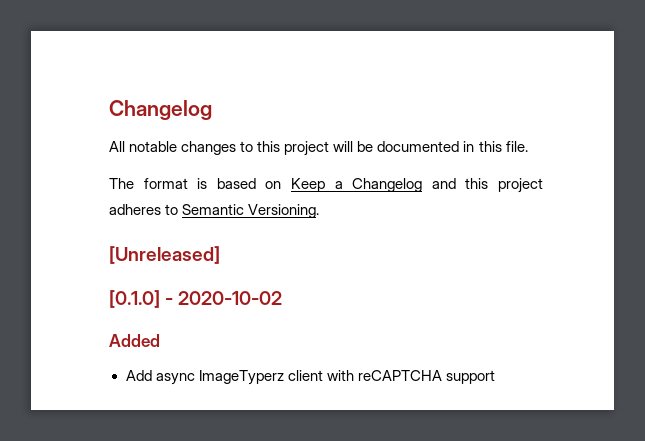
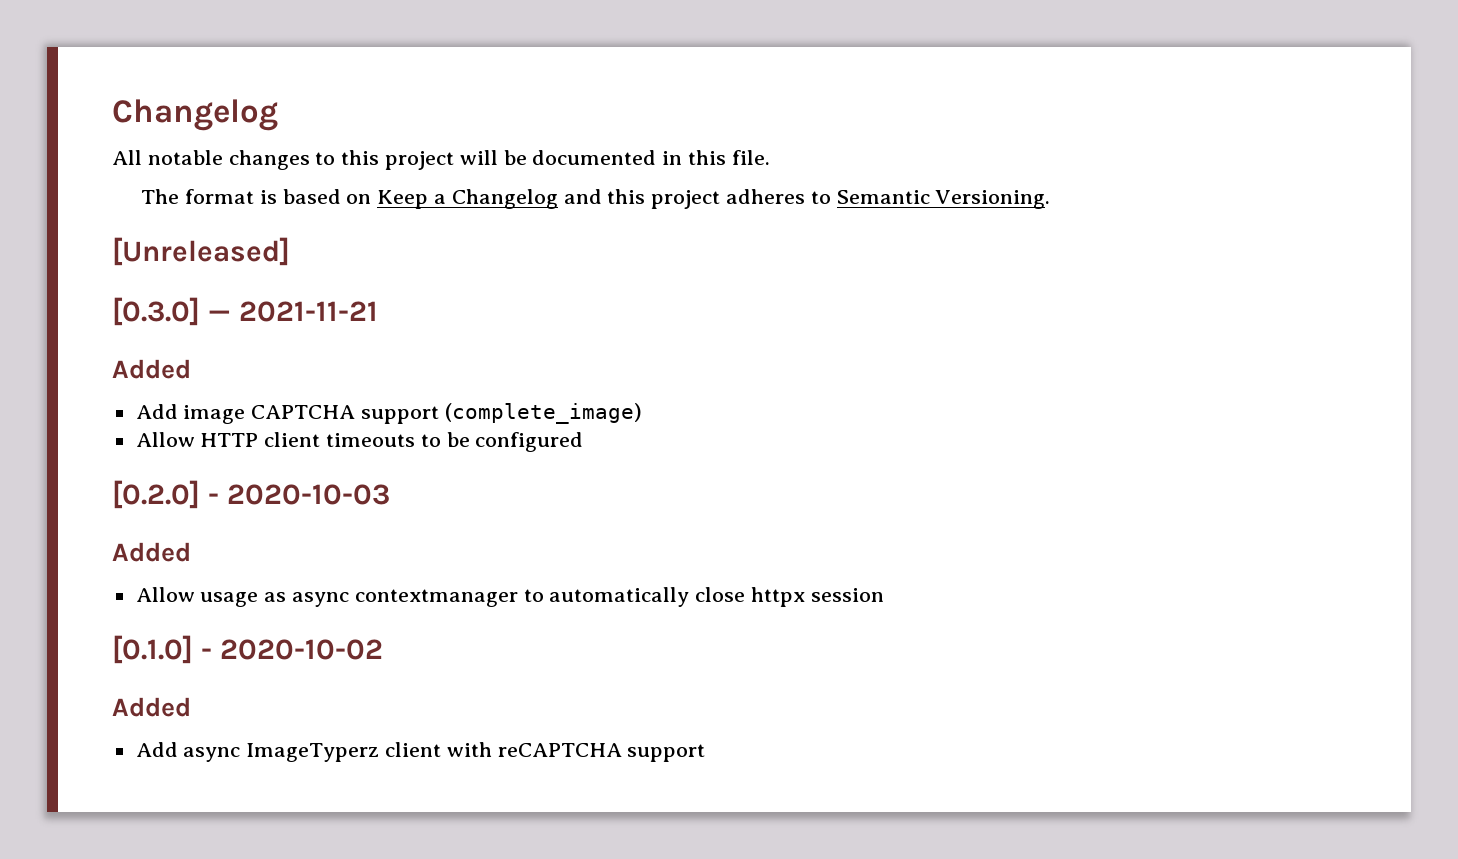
(220, 255) none -> [112,297,378,326] [112,359,191,379] [135,403,642,424] [135,432,584,452] [112,480,390,509] [112,542,191,562] [135,587,884,607] // [0.3.0] — 2021-11-21 // Added // Add image CAPTCHA support (complete_image) // Allow HTTP client timeouts to be configured // [0.2.0] - 2020-10-03 // Added // Allow usage as async contextmanager to automatically close httpx session

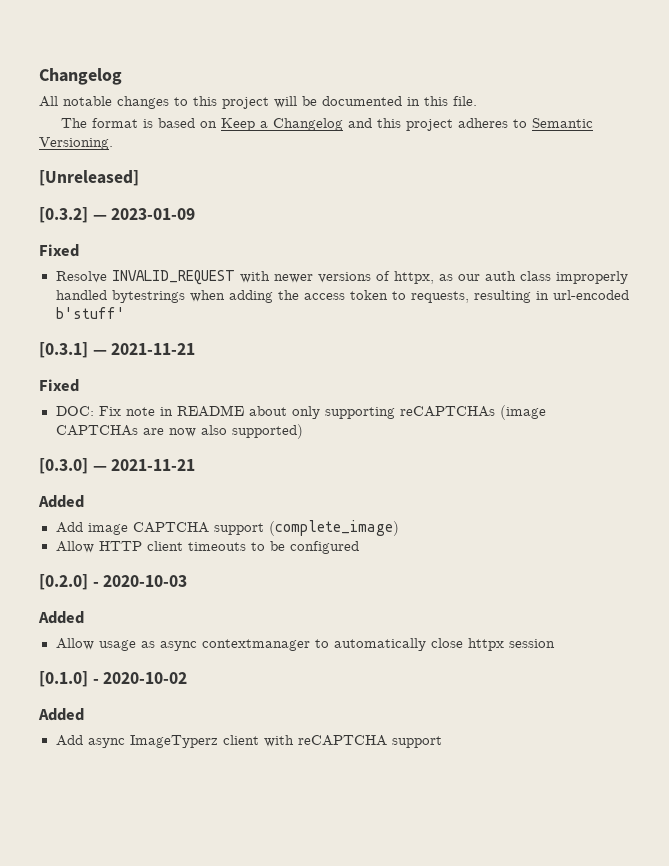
(290, 251) none -> [39,207,196,223] [39,244,79,257] [55,270,628,285] [55,290,629,303] [55,307,125,319] [39,342,196,358] [39,379,79,392] [55,405,546,420] [55,424,303,439] // [0.3.2] — 2023-01-09 // Fixed // Resolve INVALID_REQUEST with newer versions of httpx, as our auth class improperly handled bytestrings when adding the access token to requests, resulting in url-encoded b'stuff' // [0.3.1] — 2021-11-21 // Fixed // DOC: Fix note in README about only supporting reCAPTCHAs (image CAPTCHAs are now also supported)

